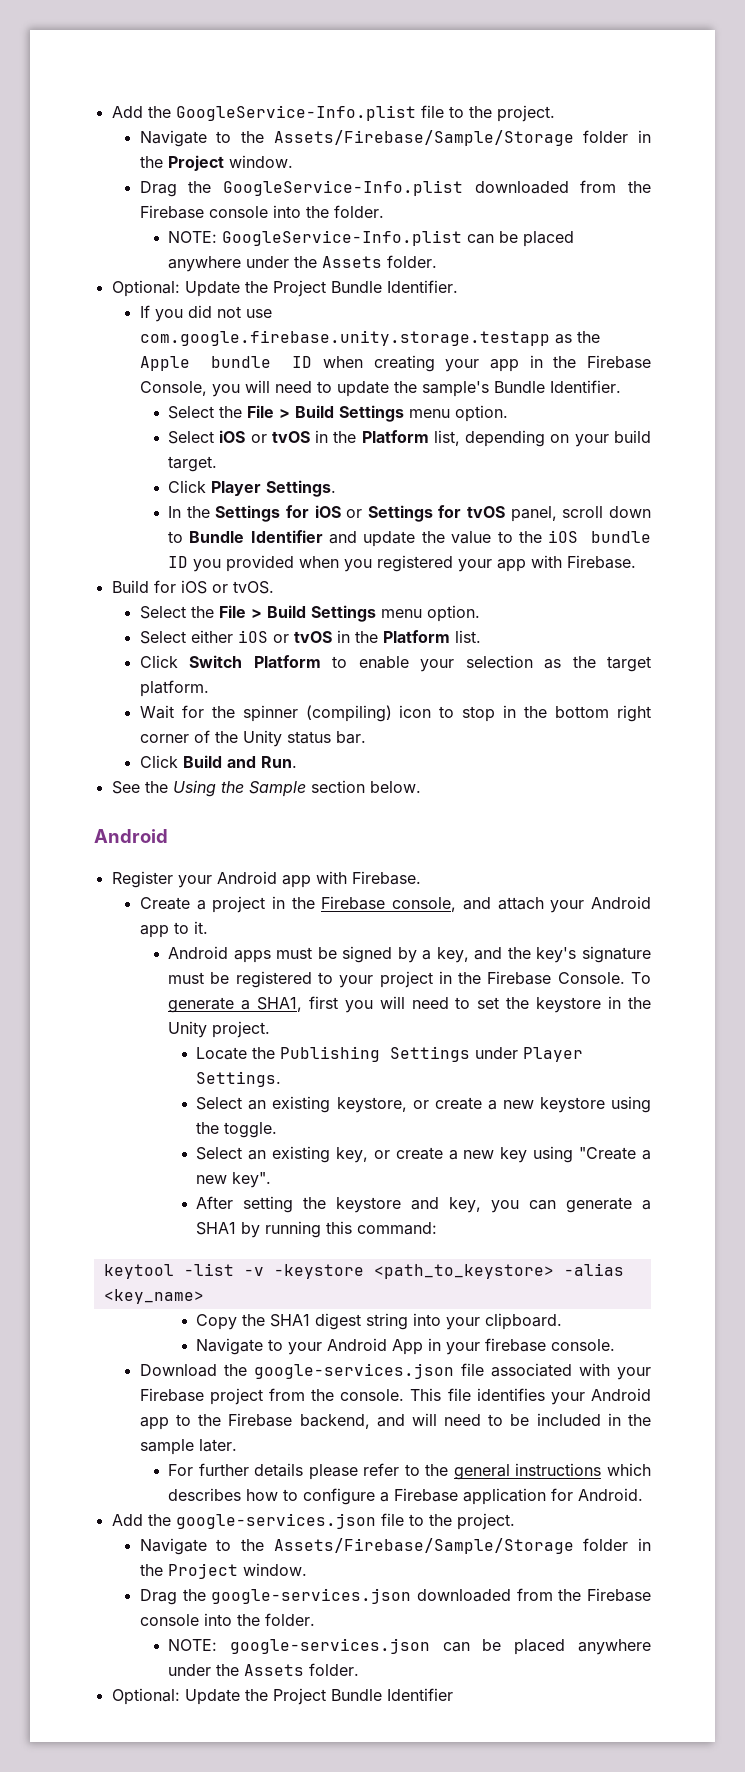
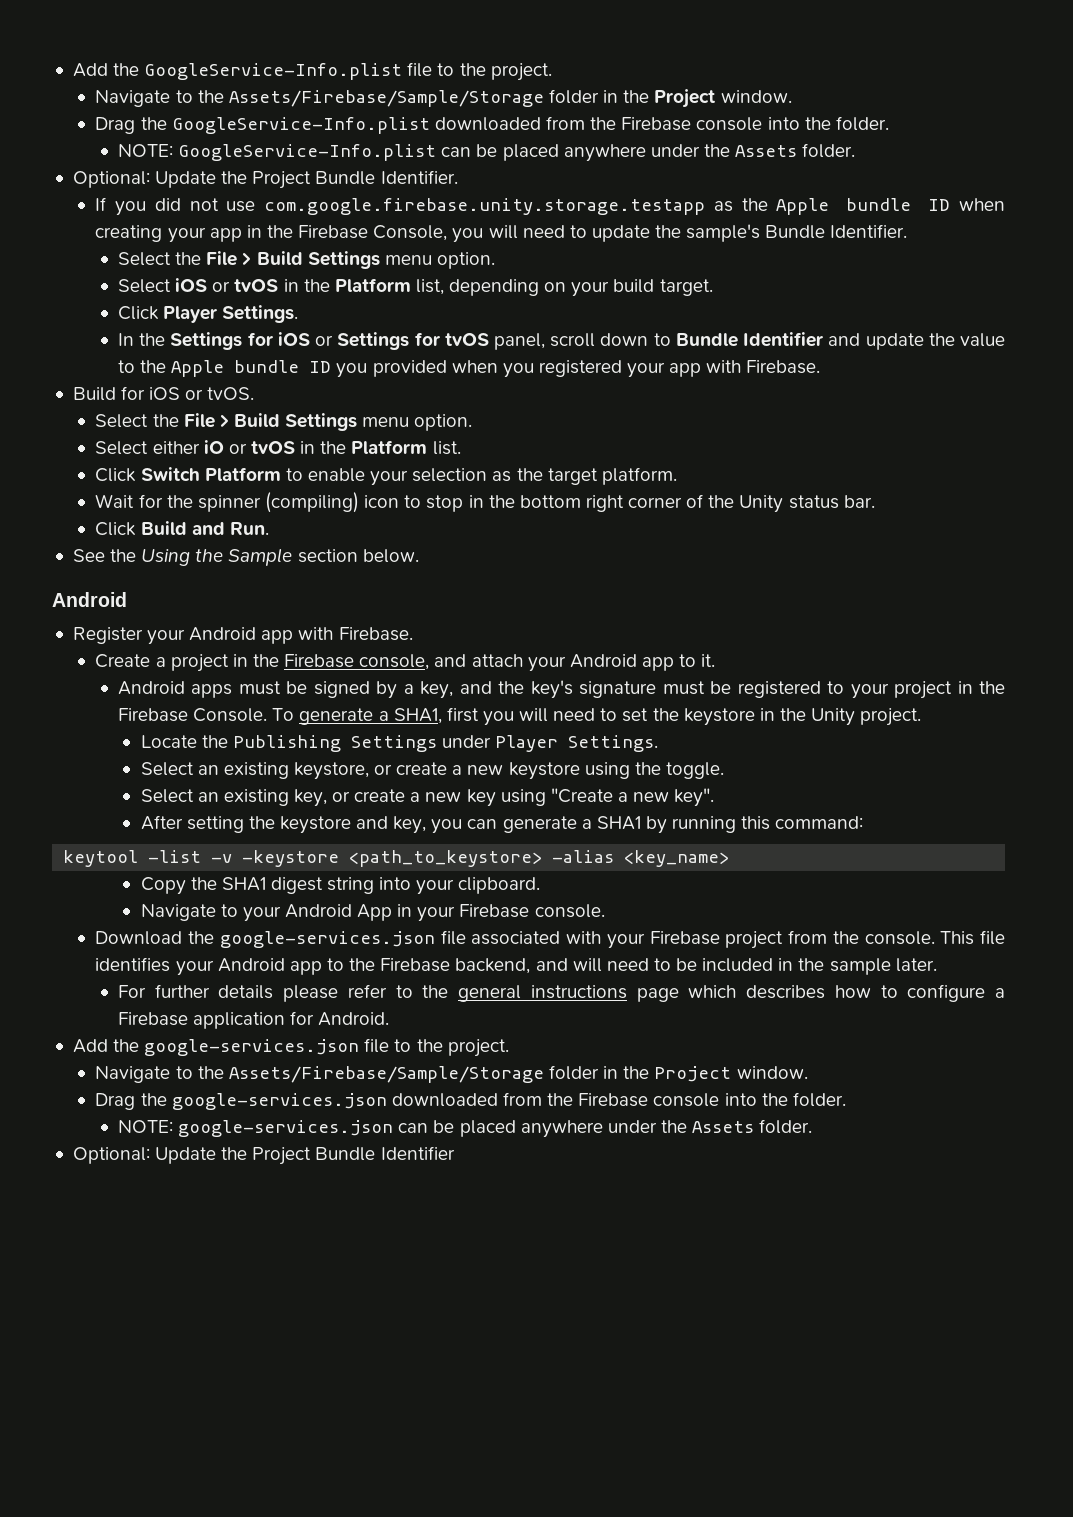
[548,530,579,543] iOS -> [171,360,225,377] Apple
[237,630,268,643] iOS -> [203,440,224,454] iO
[485,1338,547,1352] firebase -> [459,904,530,918] Firebase
(602, 1469) none -> [636,988,679,1002] page

